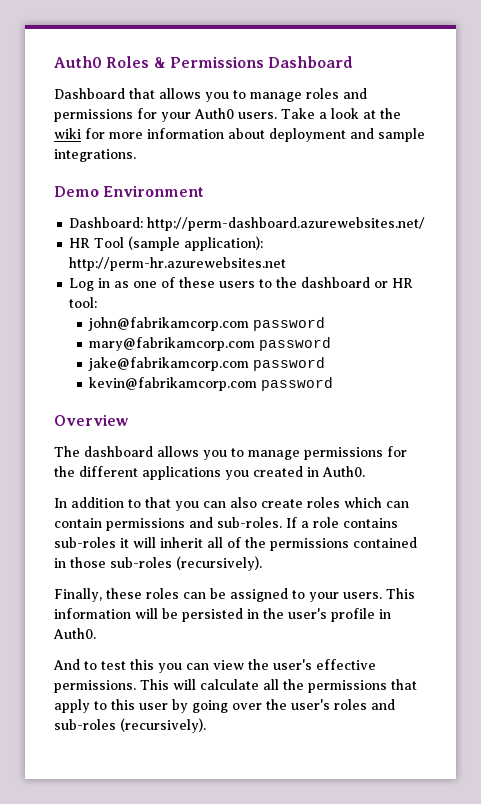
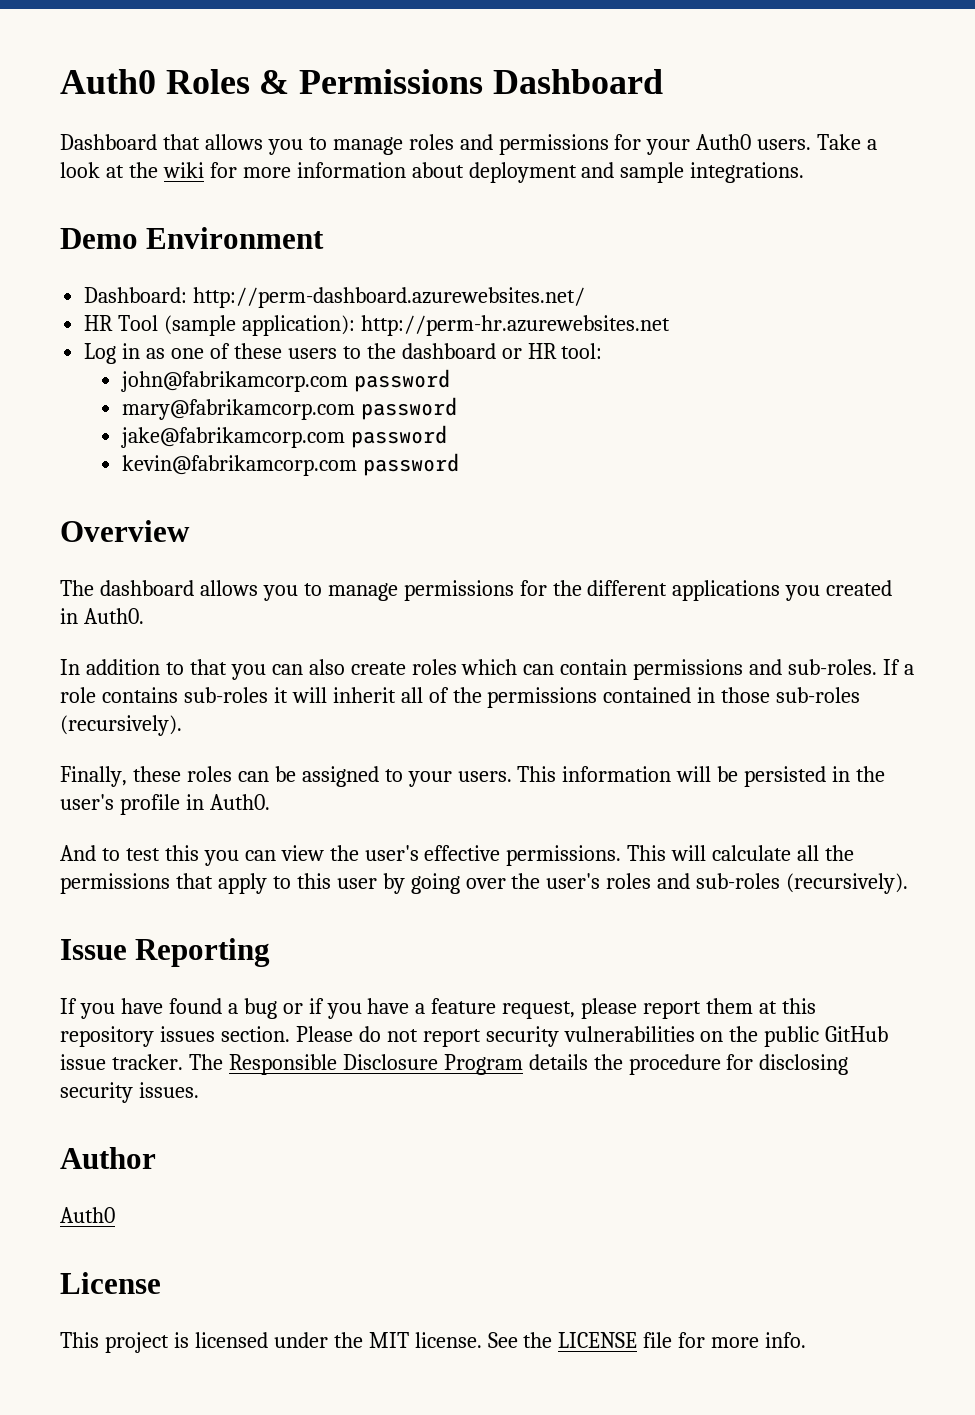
(206, 725) none -> [60,938,271,967] [60,998,816,1019] [60,1026,889,1047] [60,1054,849,1075] [60,1082,199,1103] [60,1147,156,1169] [60,1207,115,1223] [60,1272,161,1294] [60,1332,807,1353] // Issue Reporting // If you have found a bug or if you have a feature request, please report them at this repository issues section. Please do not report security vulnerabilities on the public GitHub issue tracker. The Responsible Disclosure Program details the procedure for disclosing security issues. // Author // Auth0 // License // This project is licensed under the MIT license. See the LICENSE file for more info.

